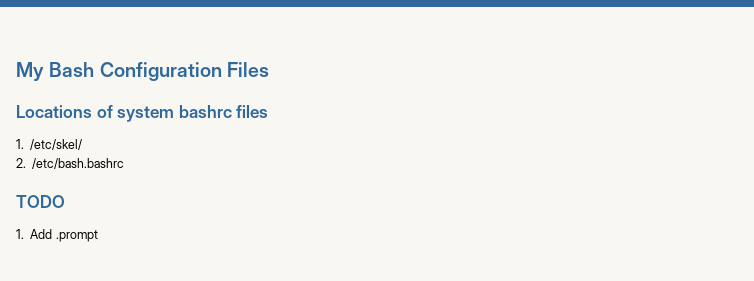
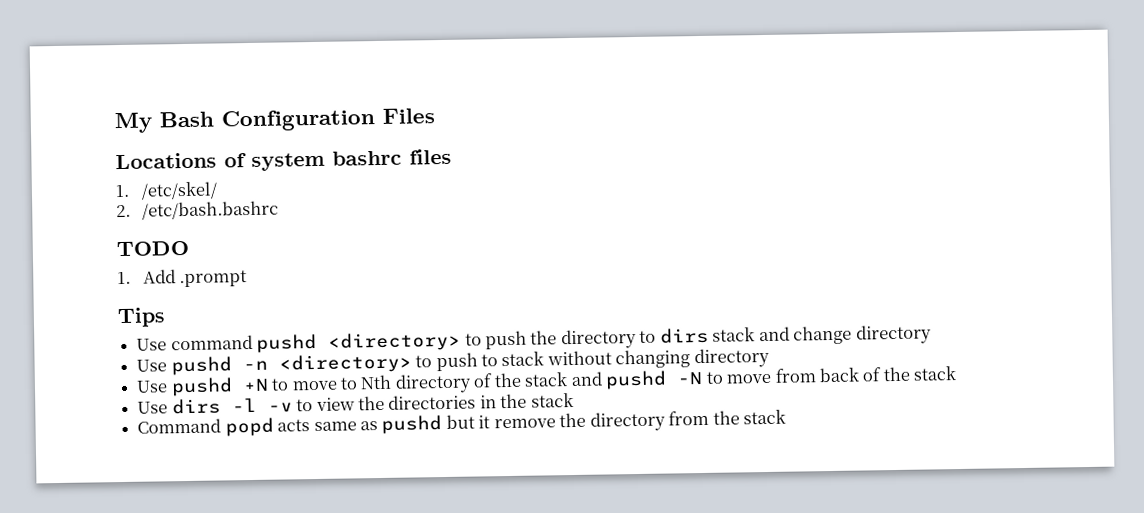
(98, 236) none -> [117,307,166,328] [136,324,932,353] [136,347,770,376] [136,366,957,397] [137,392,574,415] [137,409,787,437] // Tips // Use command pushd <directory> to push the directory to dirs stack and change directory // Use pushd -n <directory> to push to stack without changing directory // Use pushd +N to move to Nth directory of the stack and pushd -N to move from back of the stack // Use dirs -l -v to view the directories in the stack // Command popd acts same as pushd but it remove the directory from the stack

